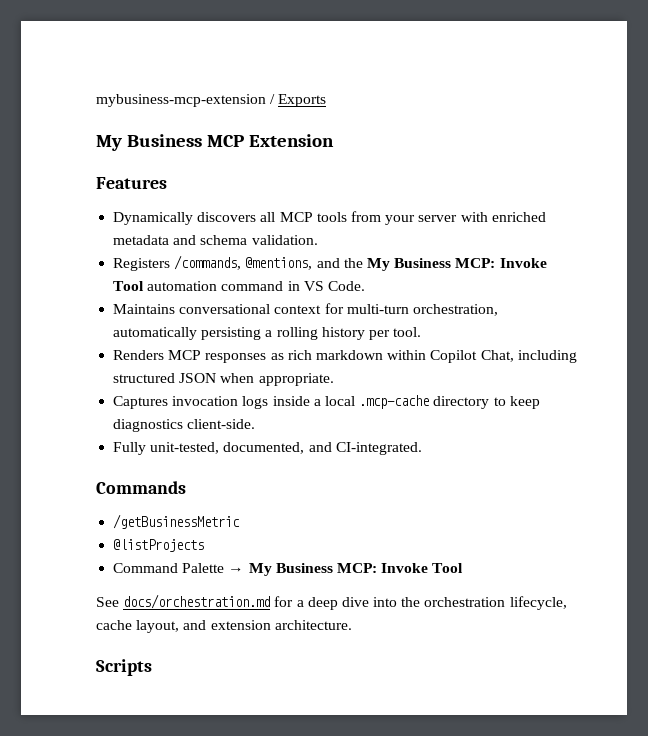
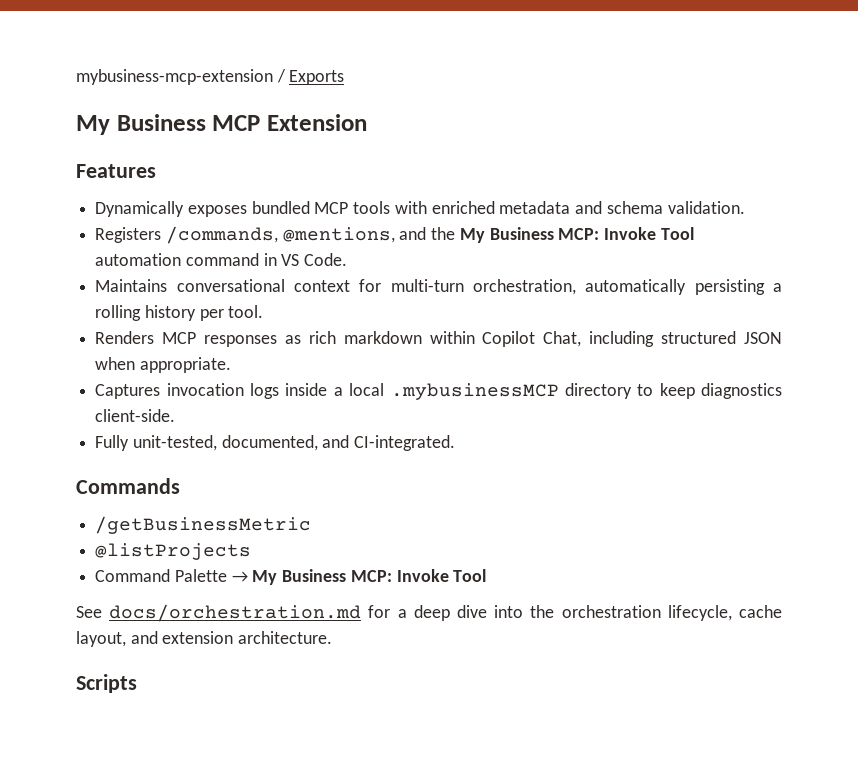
[197,211,458,225] discovers all MCP tools from your server -> [187,201,391,217] exposes bundled MCP tools
[359,395,430,409] .mcp-cache -> [390,383,559,400] .mybusinessMCP

